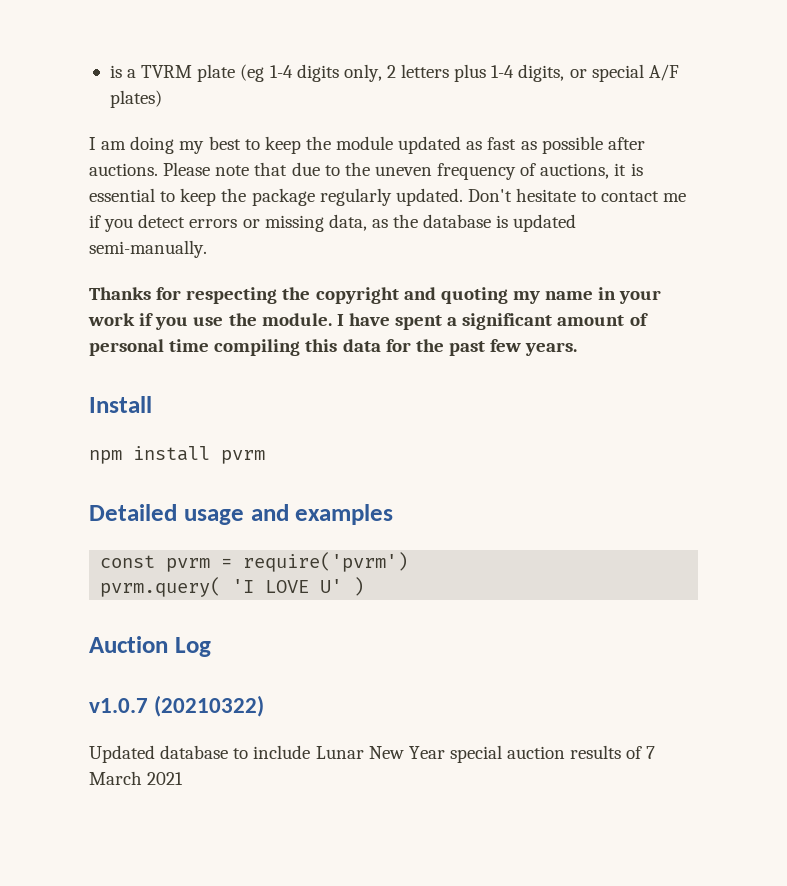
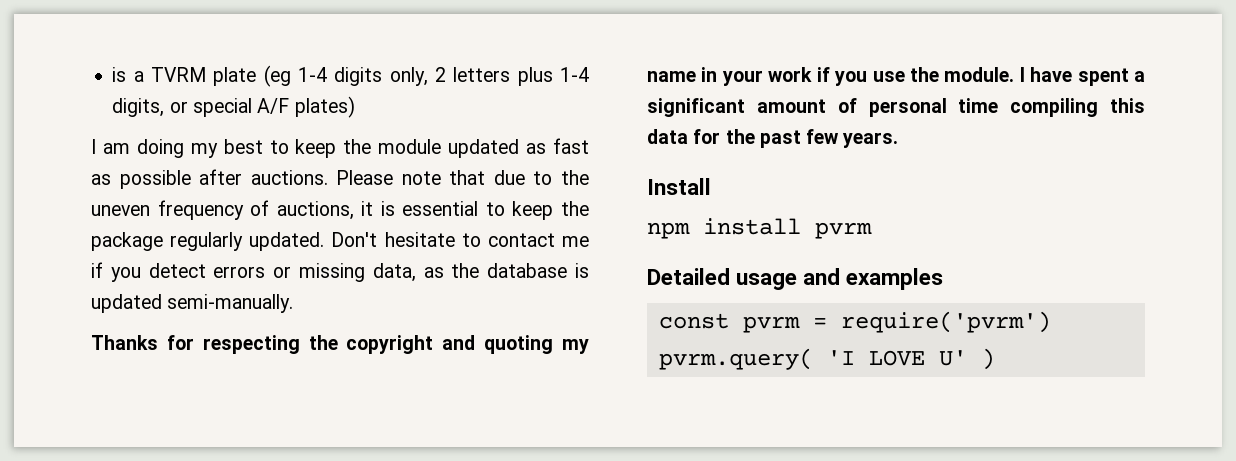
[89,636,211,657] [89,695,265,717] [89,745,656,763] [89,771,184,785] // Auction Log // v1.0.7 (20210322) // Updated database to include Lunar New Year special auction results of 7 March 2021 -> (995, 359) none

